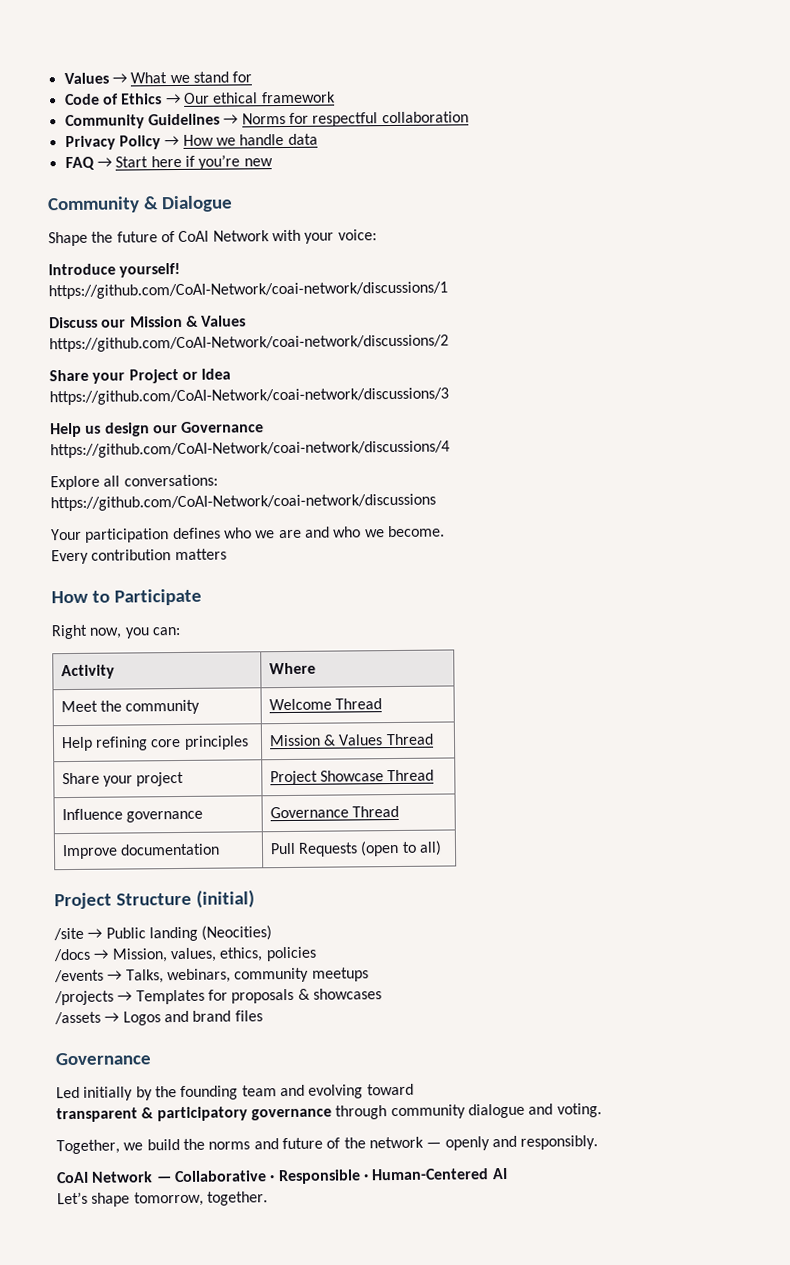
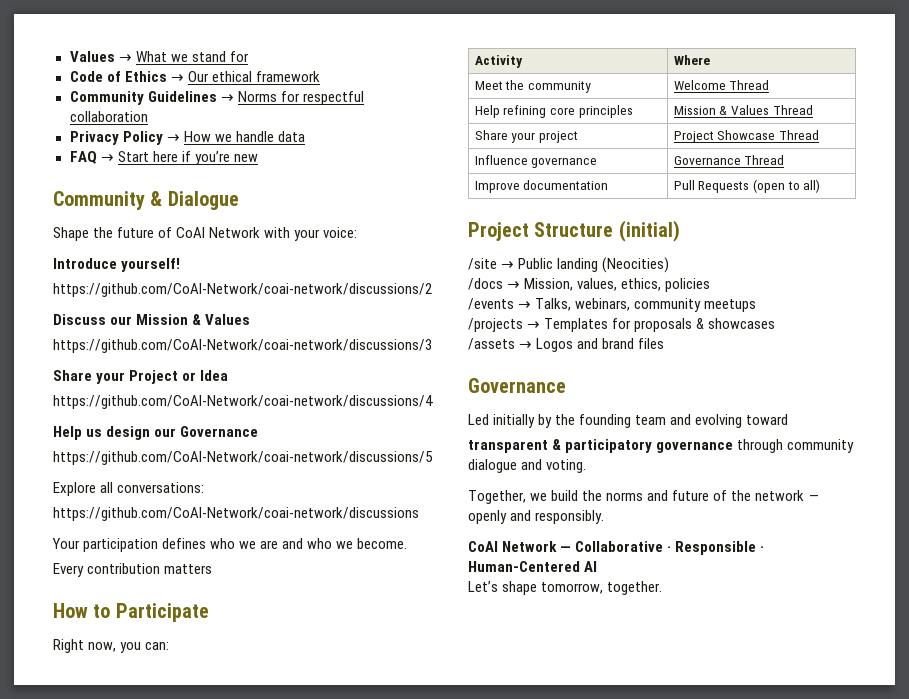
[48,281,448,300] https://github.com/CoAI-Network/coai-network/discussions/1 -> [53,283,432,297] https://github.com/CoAI-Network/coai-network/discussions/2
[49,334,449,353] https://github.com/CoAI-Network/coai-network/discussions/2 -> [53,339,432,353] https://github.com/CoAI-Network/coai-network/discussions/3
[49,387,449,406] https://github.com/CoAI-Network/coai-network/discussions/3 -> [53,395,433,409] https://github.com/CoAI-Network/coai-network/discussions/4
[50,440,450,459] https://github.com/CoAI-Network/coai-network/discussions/4 -> [53,451,433,465] https://github.com/CoAI-Network/coai-network/discussions/5

